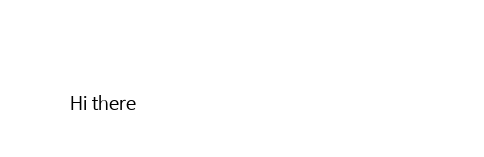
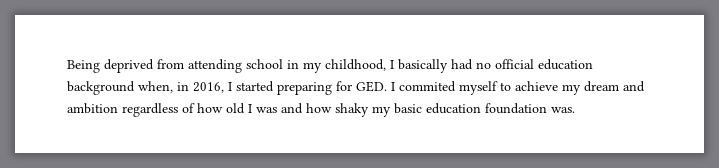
[70,95,136,111] Hi there -> [67,59,593,73] [67,81,645,95] [67,103,575,117] Being deprived from attending school in my childhood, I basically had no official education background when, in 2016, I started preparing for GED. I commited myself to achieve my dream and ambition regardless of how old I was and how shaky my basic education foundation was.

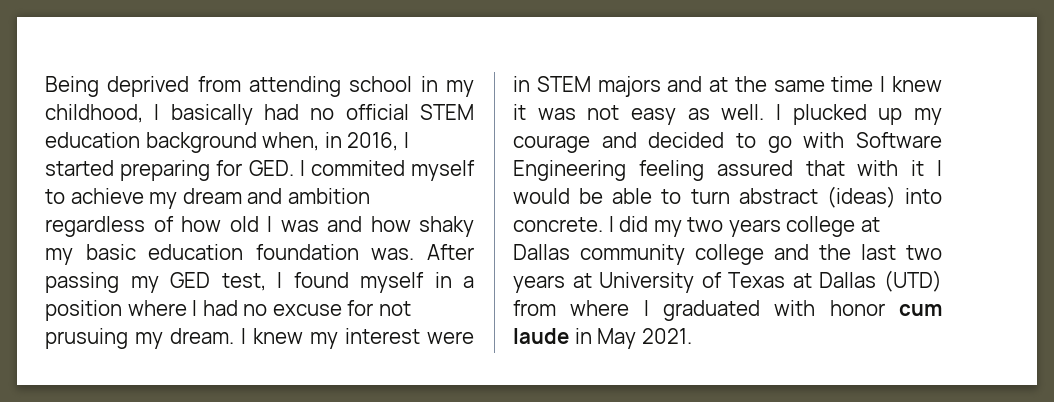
(534, 64) none -> [420,104,474,120] STEM
(575, 110) none -> [427,244,475,260] [45,272,474,293] [45,300,411,321] [45,328,474,349] [513,76,942,97] [513,104,942,125] [513,132,942,153] [513,160,942,181] [513,186,942,208] [513,216,880,237] [513,244,942,265] [513,270,942,293] [513,300,942,321] [513,328,692,349] After passing my GED test, I found myself in a position where I had no excuse for not prusuing my dream. I knew my interest were in STEM majors and at the same time I knew it was not easy as well. I plucked up my courage and decided to go with Software Engineering feeling assured that with it I would be able to turn abstract (ideas) into concrete. I did my two years college at Dallas community college and the last two years at University of Texas at Dallas (UTD) from where I graduated with honor cum laude in May 2021.

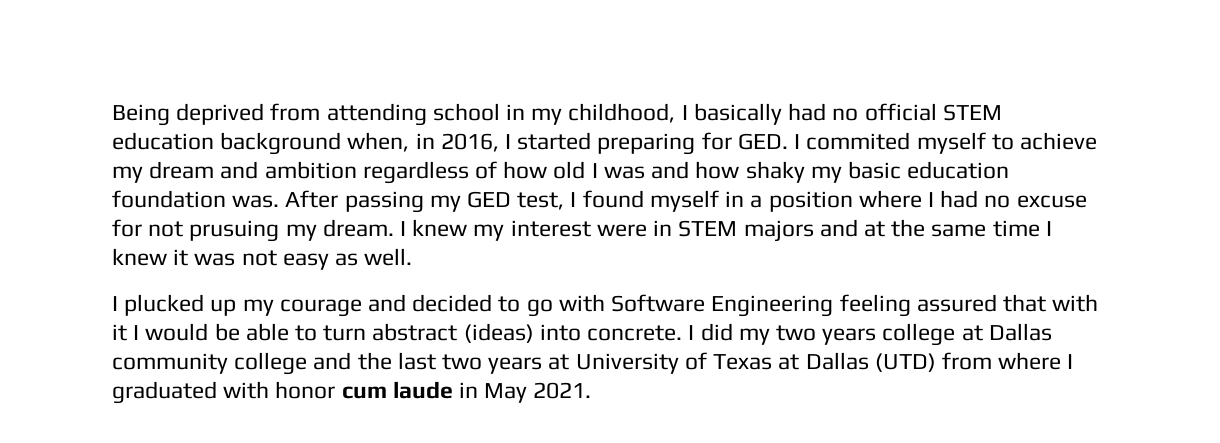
(765, 112) none -> (413, 257) //

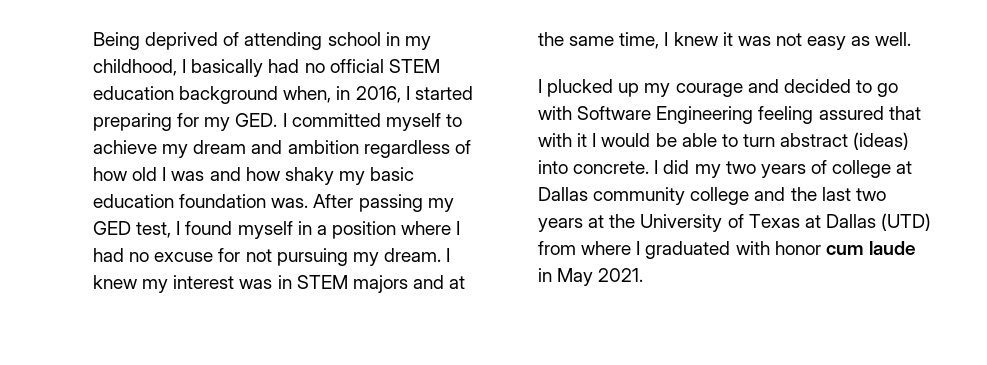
[270,103,321,121] from -> [223,32,240,46] of
(732, 141) none -> [204,117,231,131] my
[806,132,911,150] commited -> [291,113,381,127] committed
[189,220,280,242] prusuing -> [276,248,348,266] pursuing
[596,224,647,237] were -> [239,279,273,289] was
[992,220,1040,237] time -> [619,32,660,49] time,
(877, 336) none -> [810,160,827,174] of
(570, 362) none -> [609,214,636,228] the

